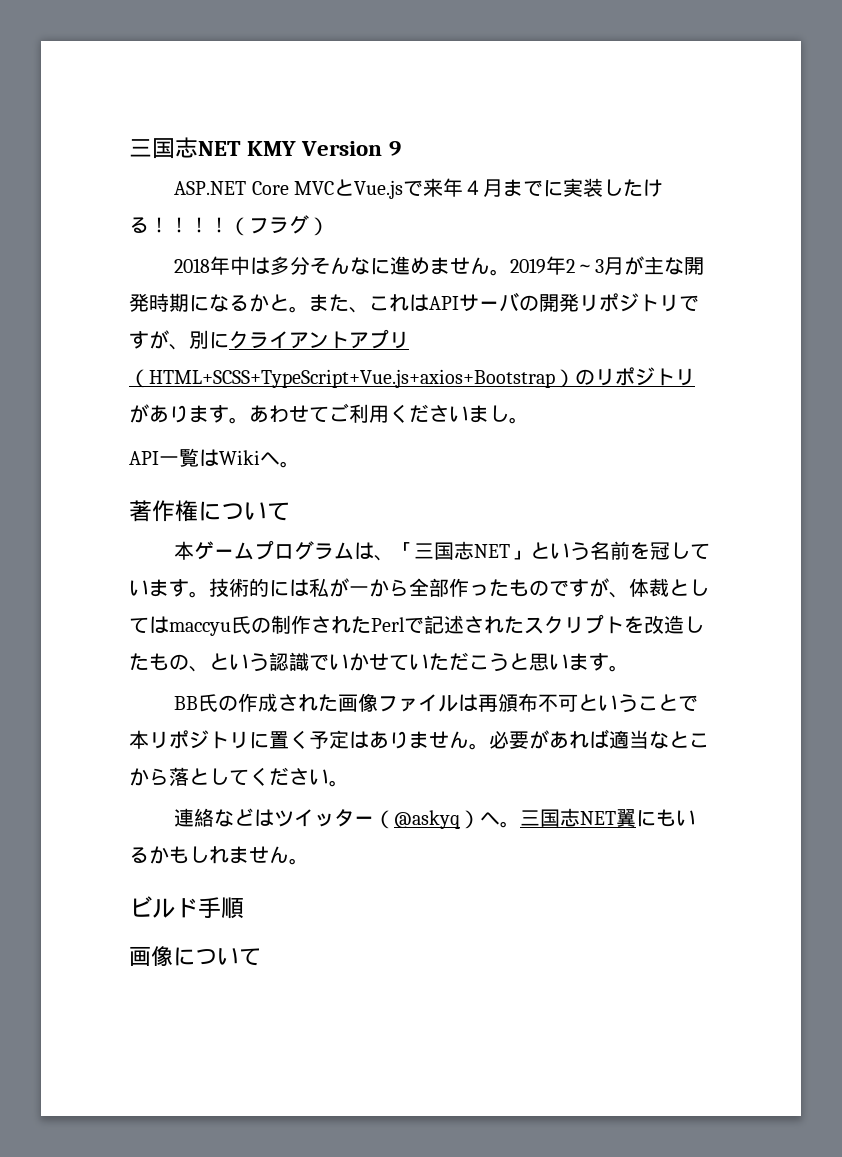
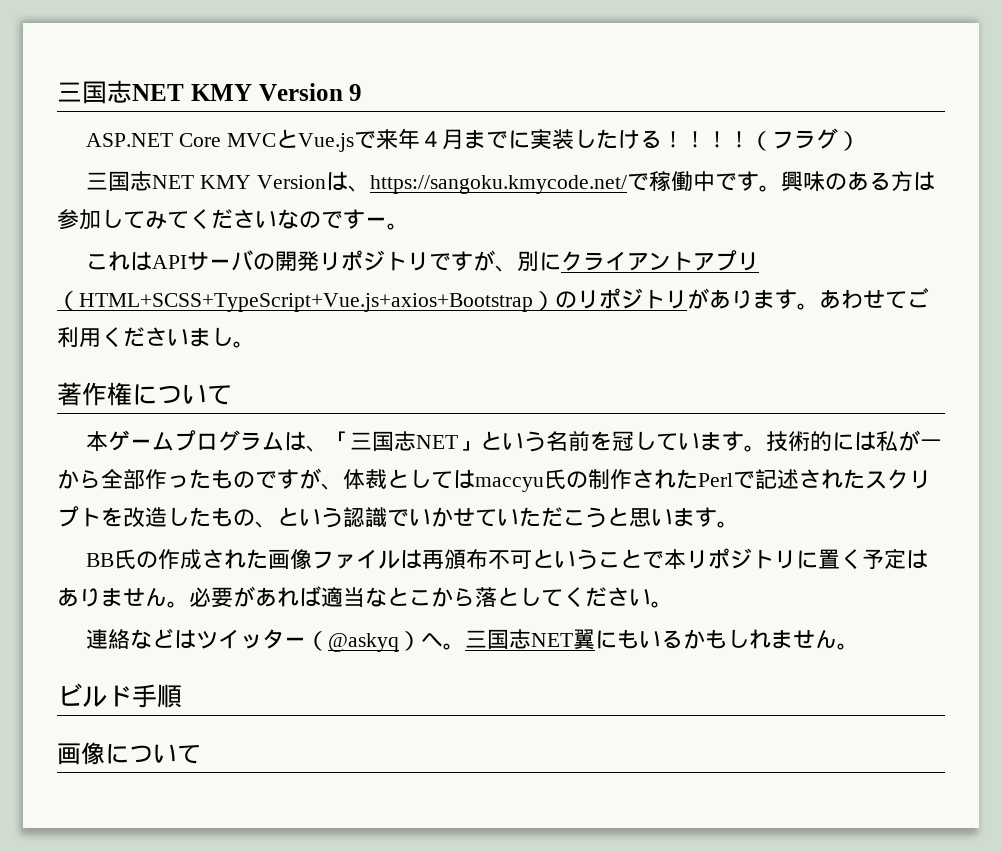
[174,256,705,276] [129,293,369,313] 2018年中は多分そんなに進めません。2019年2～3月が主な開発時期になるかと。また、 -> [85,171,935,194] [57,209,409,230] 三国志NET KMY Versionは、https://sangoku.kmycode.net/で稼働中です。興味のある方は参加してみてくださいなのですー。 //
[129,448,300,468] // API一覧はWikiへ。 -> (255, 344) none

